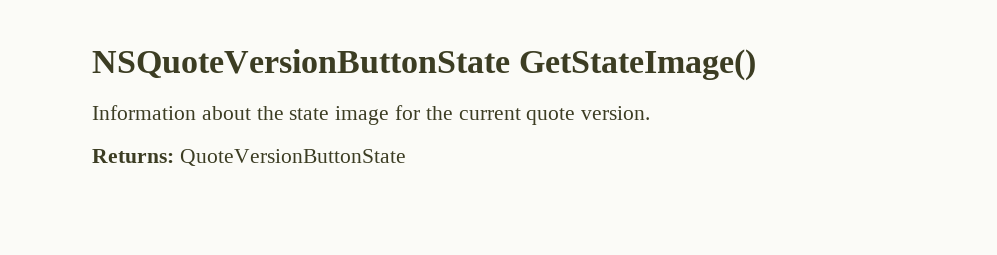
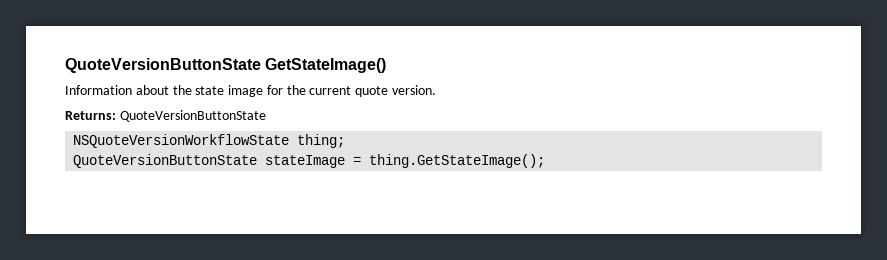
[92,49,510,78] NSQuoteVersionButtonState -> [65,58,261,73] QuoteVersionButtonState
(406, 157) none -> [73,134,346,148] [73,154,546,168] // NSQuoteVersionWorkflowState thing; // QuoteVersionButtonState stateImage = thing.GetStateImage();

